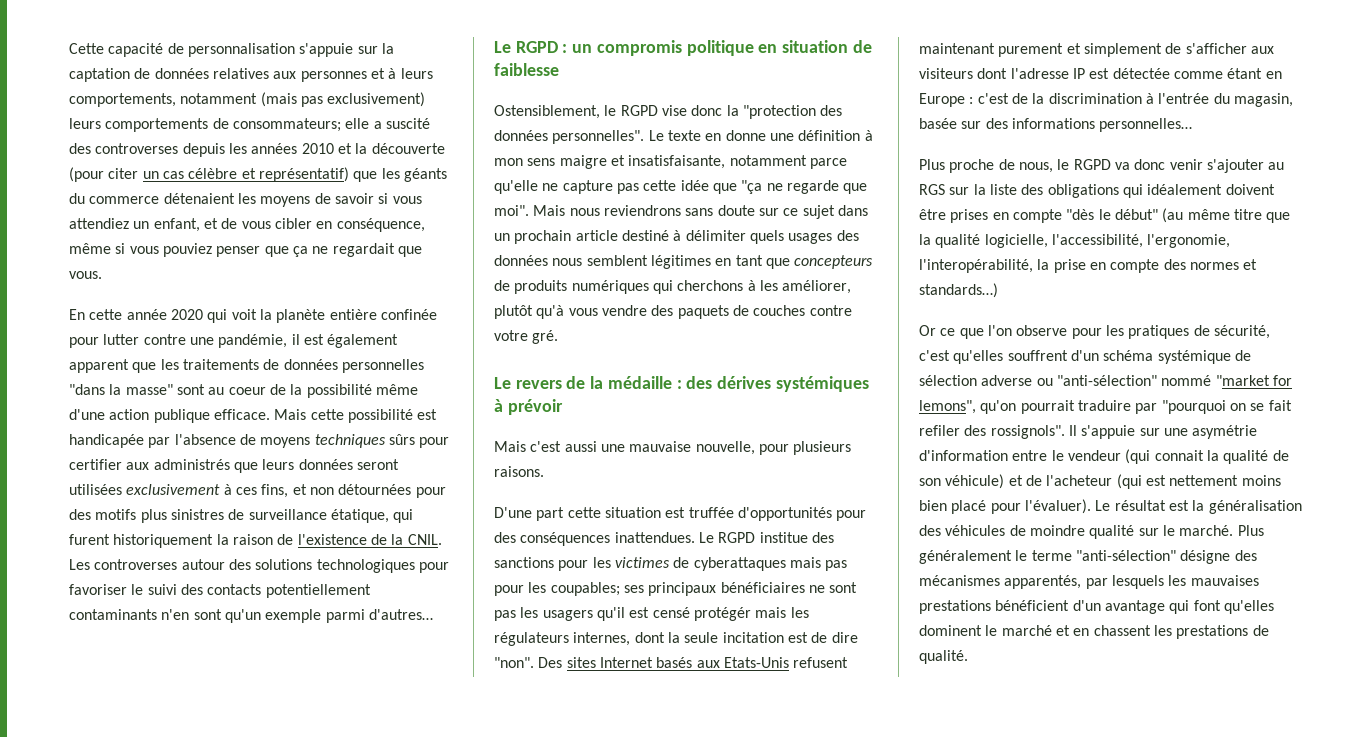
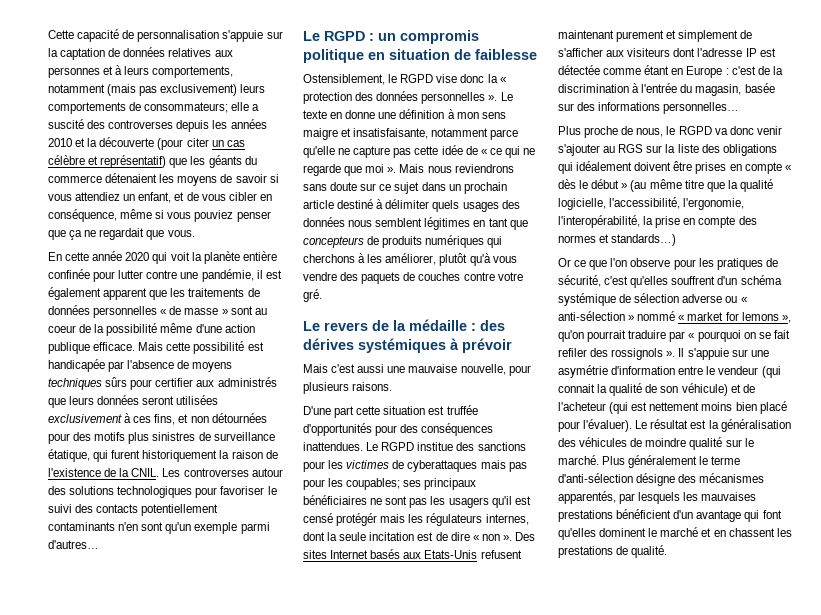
[69,384,173,395] "dans la masse" -> [160,306,228,315] « de masse »
[742,105,843,119] [494,130,645,144] "protection des données personnelles". -> [499,77,506,83] [303,91,498,104] « protection des données personnelles ».
[712,180,763,194] que "ça -> [465,146,520,158] de « ce qui
[494,205,529,216] moi". -> [365,164,397,173] moi ».
[494,657,534,668] "non". -> [472,534,512,541] « non ».
[1066,209,1158,220] "dès le début" -> [784,165,791,171] [558,179,628,189] « dès le début »
[1056,375,1292,386] [919,400,976,414] "anti-sélection" nommé "market for lemons", -> [740,297,747,303] [558,311,791,323] « anti-sélection » nommé « market for lemons »,
[1161,400,1226,414] "pourquoi -> [688,330,741,342] « pourquoi
[990,425,1065,439] rossignols". -> [611,348,676,360] rossignols ».
[1075,550,1176,561] "anti-sélection" -> [558,473,633,483] d'anti-sélection

